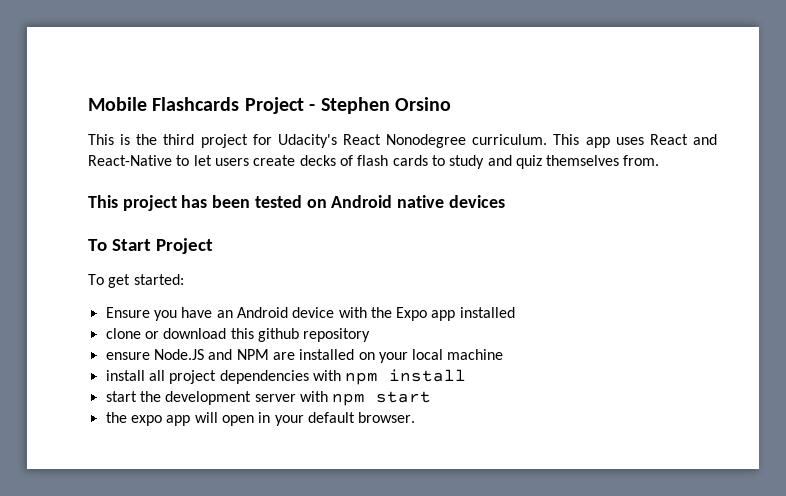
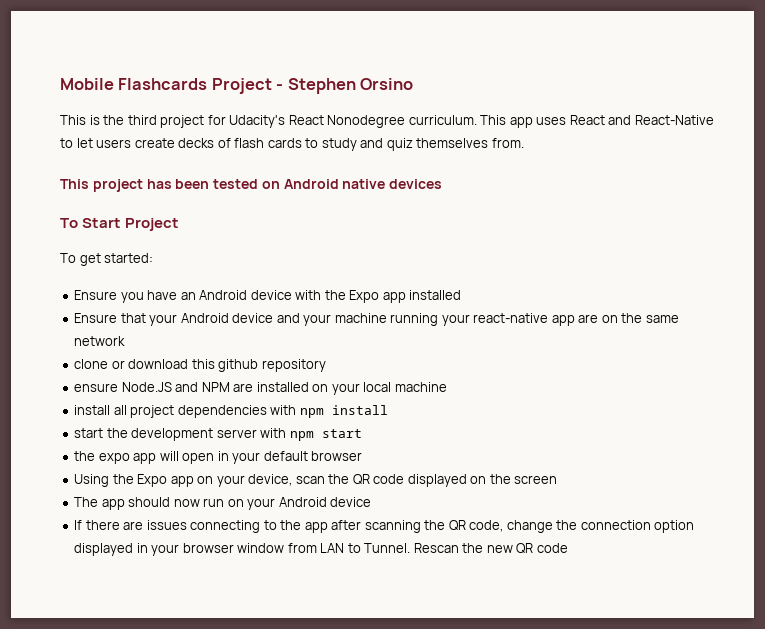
(515, 312) none -> [74,313,679,326] [74,336,126,346] // Ensure that your Android device and your machine running your react-native app are on the same network
[358,412,416,423] browser. -> [311,451,363,461] [74,474,558,487] [74,497,372,510] [74,520,695,533] [74,543,568,556] browser // Using the Expo app on your device, scan the QR code displayed on the screen // The app should now run on your Android device // If there are issues connecting to the app after scanning the QR code, change the connection option displayed in your browser window from LAN to Tunnel. Rescan the new QR code

